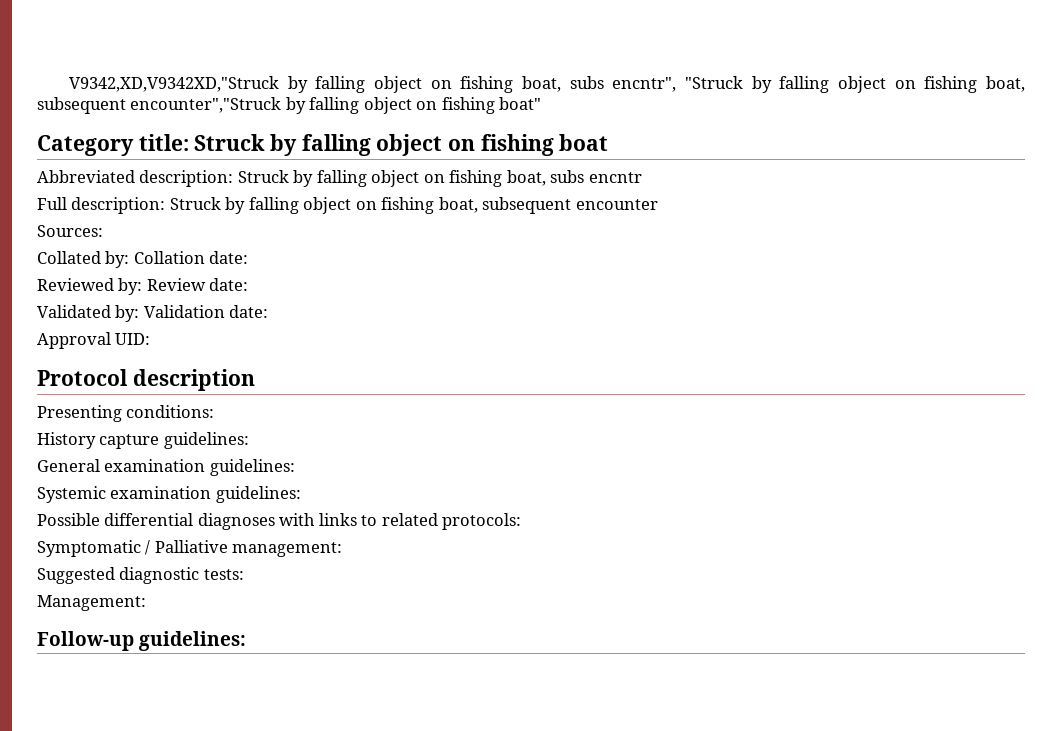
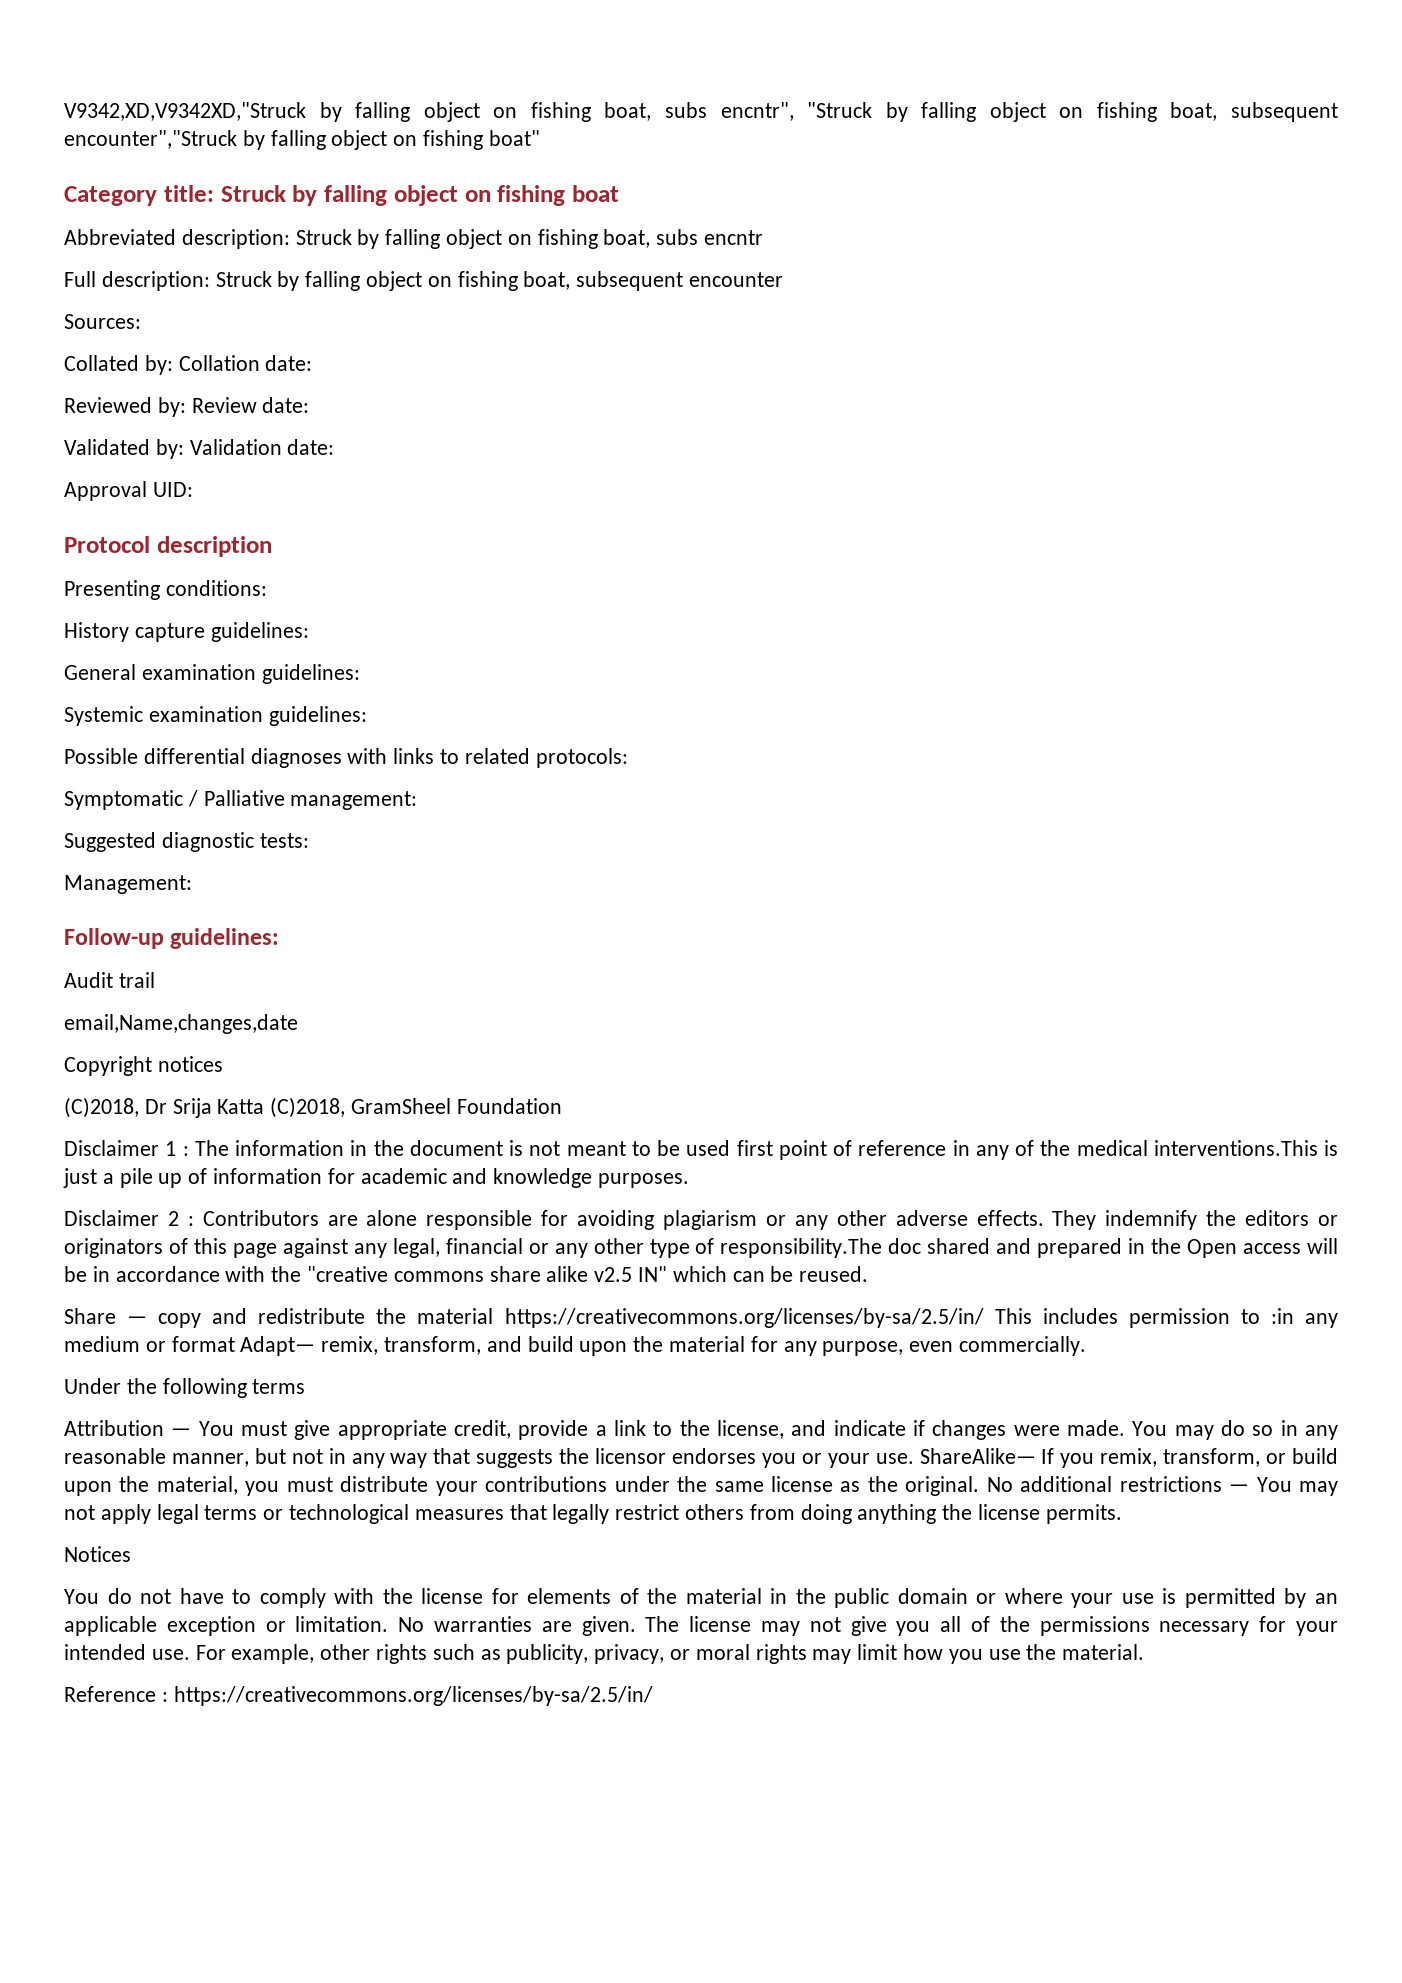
(247, 641) none -> [64,972,155,988] [64,1014,298,1034] [64,1056,223,1076] [64,1097,562,1118] [64,1140,1338,1160] [63,1168,690,1188] [64,1210,1338,1230] [64,1238,1339,1258] [64,1266,869,1282] [64,1308,1338,1328] [64,1336,1087,1356] [64,1378,306,1398] [64,1420,1338,1440] [64,1448,1339,1468] [64,1476,1339,1496] [64,1504,1122,1524] [64,1546,131,1562] [64,1588,1338,1608] [64,1616,1338,1636] [64,1644,1145,1664] [64,1686,653,1706] // Audit trail // email,Name,changes,date // Copyright notices // (C)2018, Dr Srija Katta (C)2018, GramSheel Foundation // Disclaimer 1 : The information in the document is not meant to be used first point of reference in any of the medical interventions.This is just a pile up of information for academic and knowledge purposes. // Disclaimer 2 : Contributors are alone responsible for avoiding plagiarism or any other adverse effects. They indemnify the editors or originators of this page against any legal, financial or any other type of responsibility.The doc shared and prepared in the Open access will be in accordance with the "creative commons share alike v2.5 IN" which can be reused. // Share — copy and redistribute the material https://creativecommons.org/licenses/by-sa/2.5/in/ This includes permission to :in any medium or format Adapt— remix, transform, and build upon the material for any purpose, even commercially. // Under the following terms // Attribution — You must give appropriate credit, provide a link to the license, and indicate if changes were made. You may do so in any reasonable manner, but not in any way that suggests the licensor endorses you or your use. ShareAlike— If you remix, transform, or build upon the material, you must distribute your contributions under the same license as the original. No additional restrictions — You may not apply legal terms or technological measures that legally restrict others from doing anything the license permits. // Notices // You do not have to comply with the license for elements of the material in the public domain or where your use is permitted by an applicable exception or limitation. No warranties are given. The license may not give you all of the permissions necessary for your intended use. For example, other rights such as publicity, privacy, or moral rights may limit how you use the material. // Reference : https://creativecommons.org/licenses/by-sa/2.5/in/

